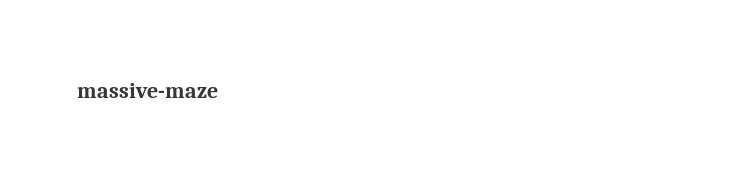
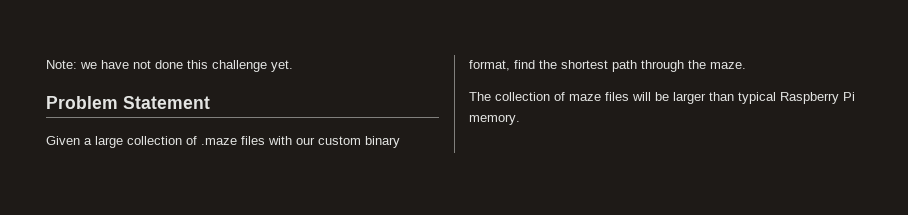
[77,83,218,98] massive-maze -> [46,60,293,72] [46,96,210,109] [46,136,400,148] [469,60,746,72] [469,92,855,104] [469,114,520,125] Note: we have not done this challenge yet. // Problem Statement // Given a large collection of .maze files with our custom binary format, find the shortest path through the maze. // The collection of maze files will be larger than typical Raspberry Pi memory.

